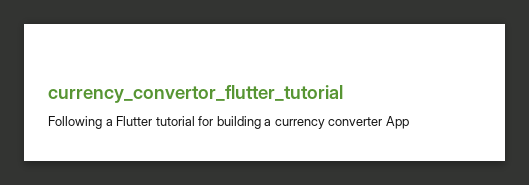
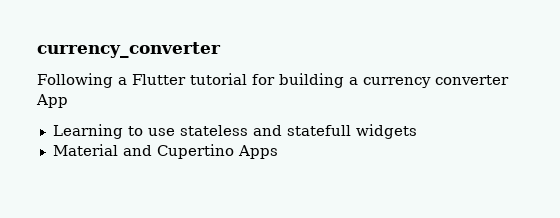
[48,85,343,103] currency_convertor_flutter_tutorial -> [37,42,221,58] currency_converter
(409, 122) none -> [52,124,417,139] [52,144,278,159] // Learning to use stateless and statefull widgets // Material and Cupertino Apps

